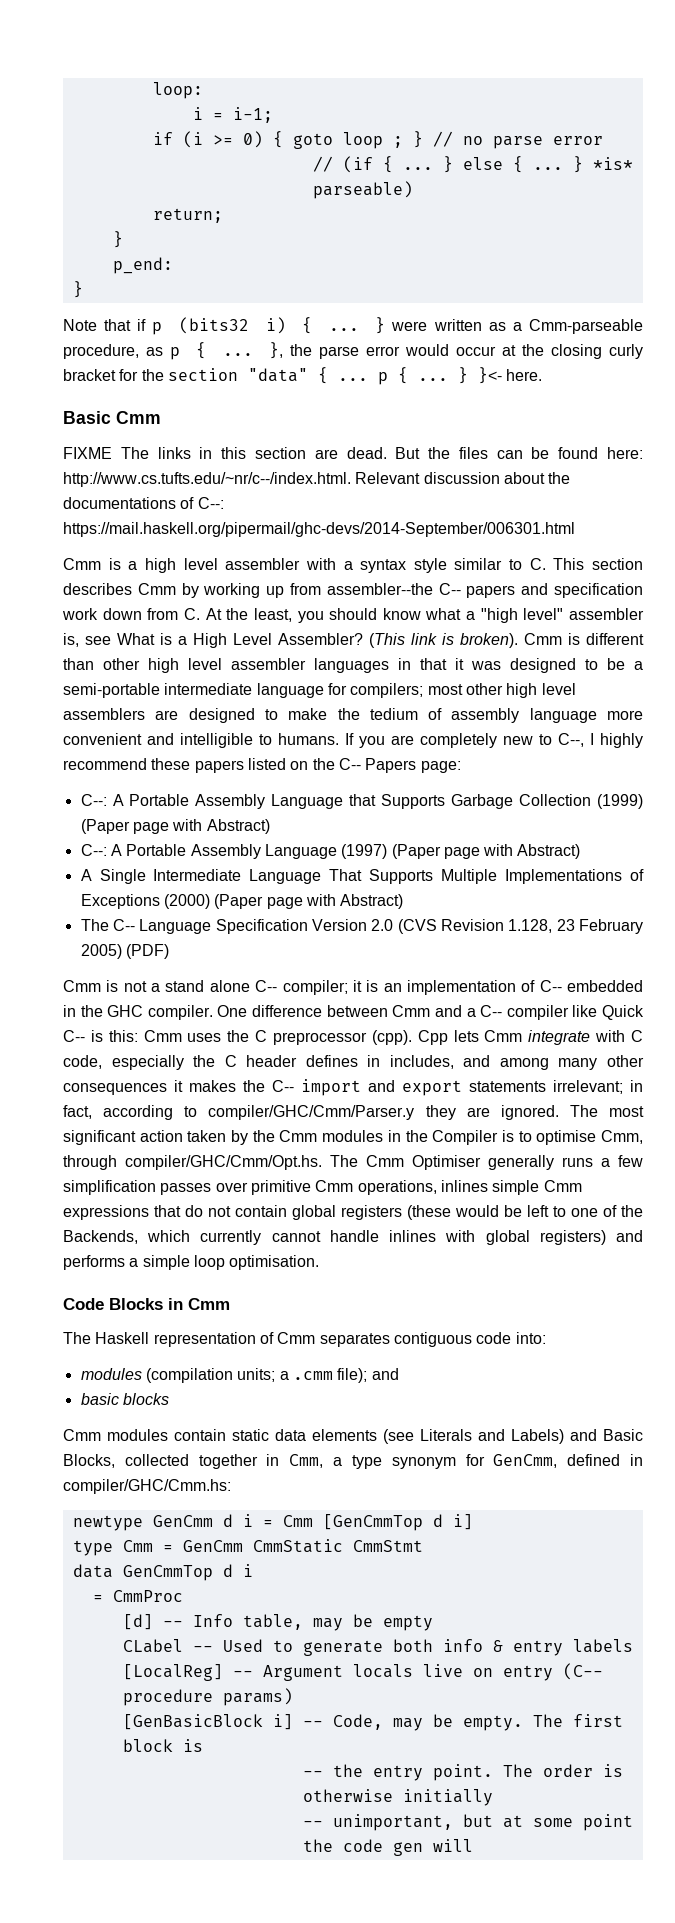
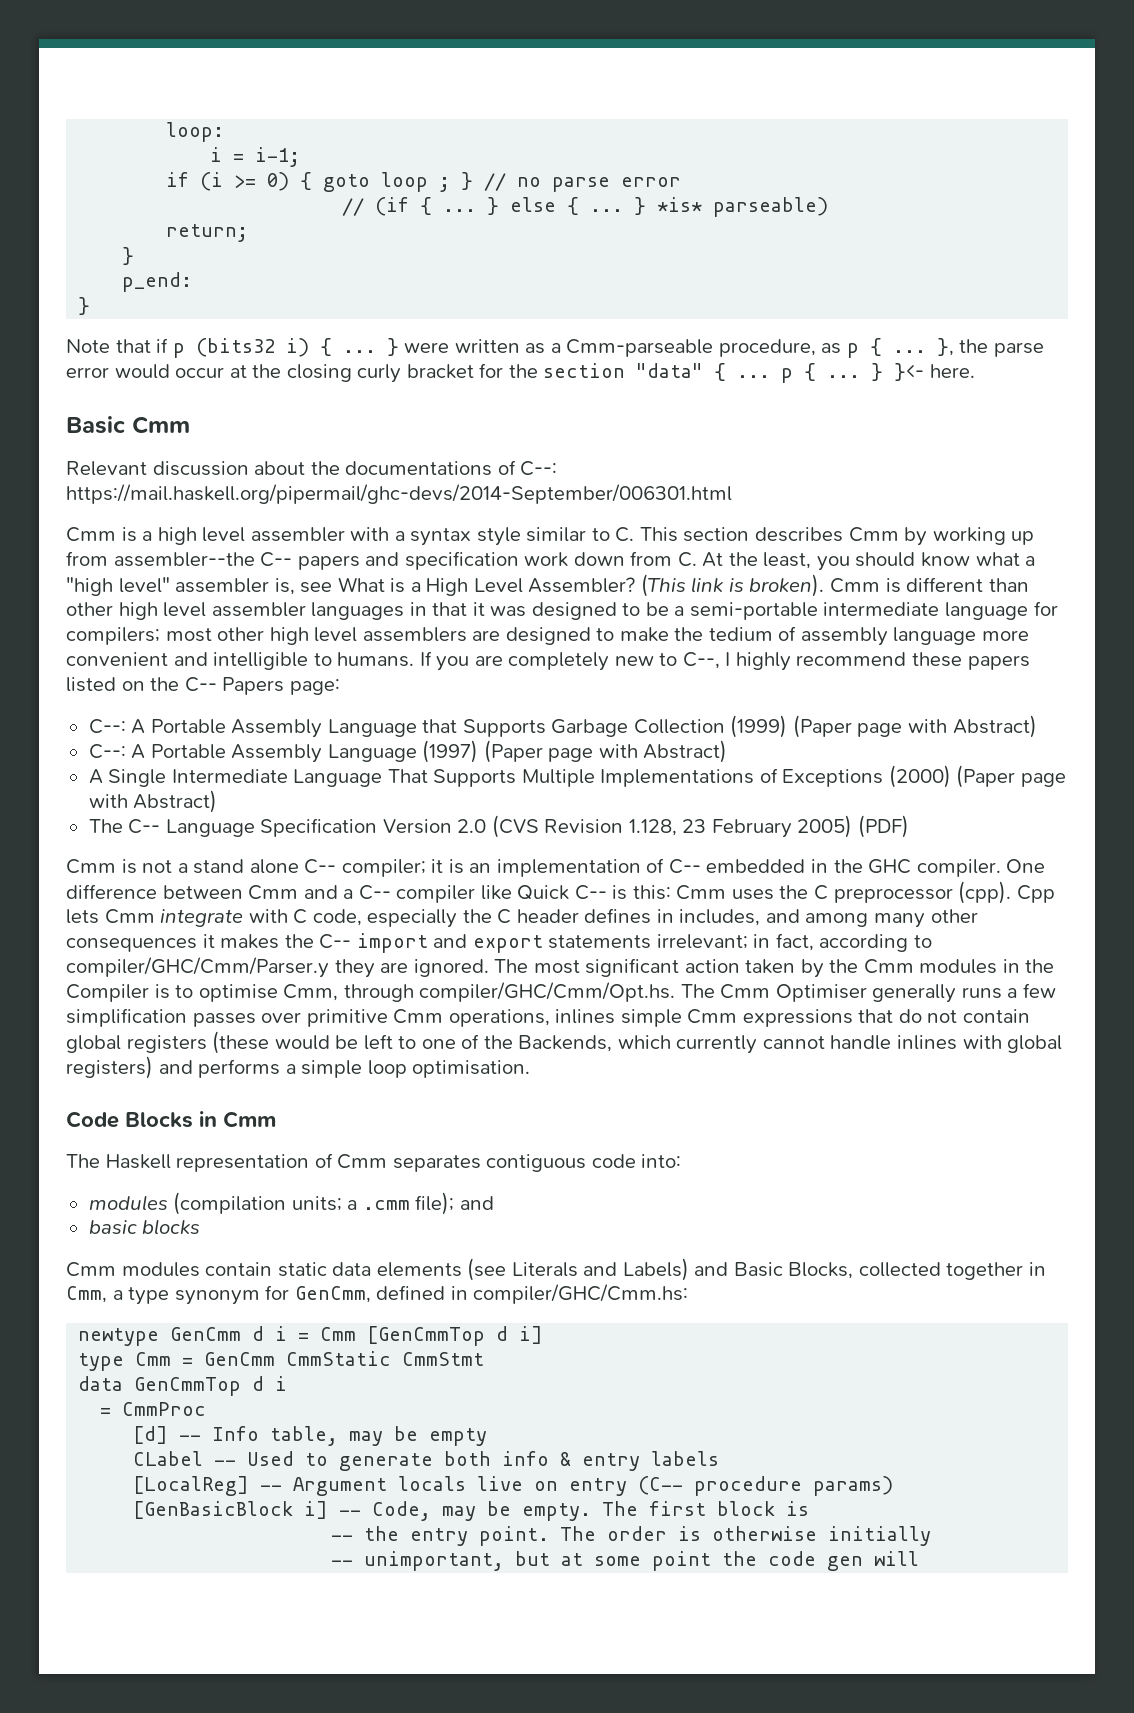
[63,447,643,459] [63,472,351,487] FIXME The links in this section are dead. But the files can be found here: http://www.cs.tufts.edu/~nr/c--/index.html. -> (190, 425) none

